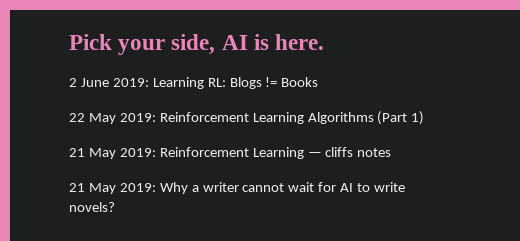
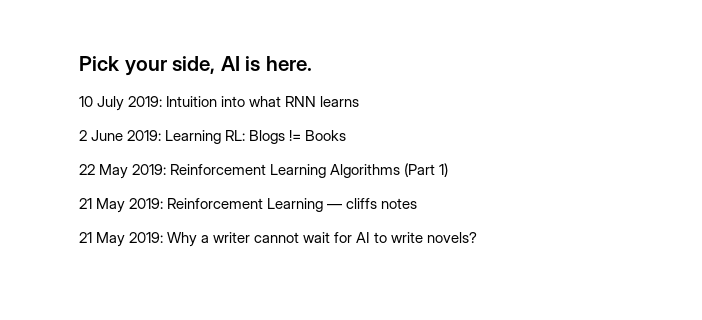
(325, 42) none -> [79,96,360,111] // 10 July 2019: Intuition into what RNN learns

